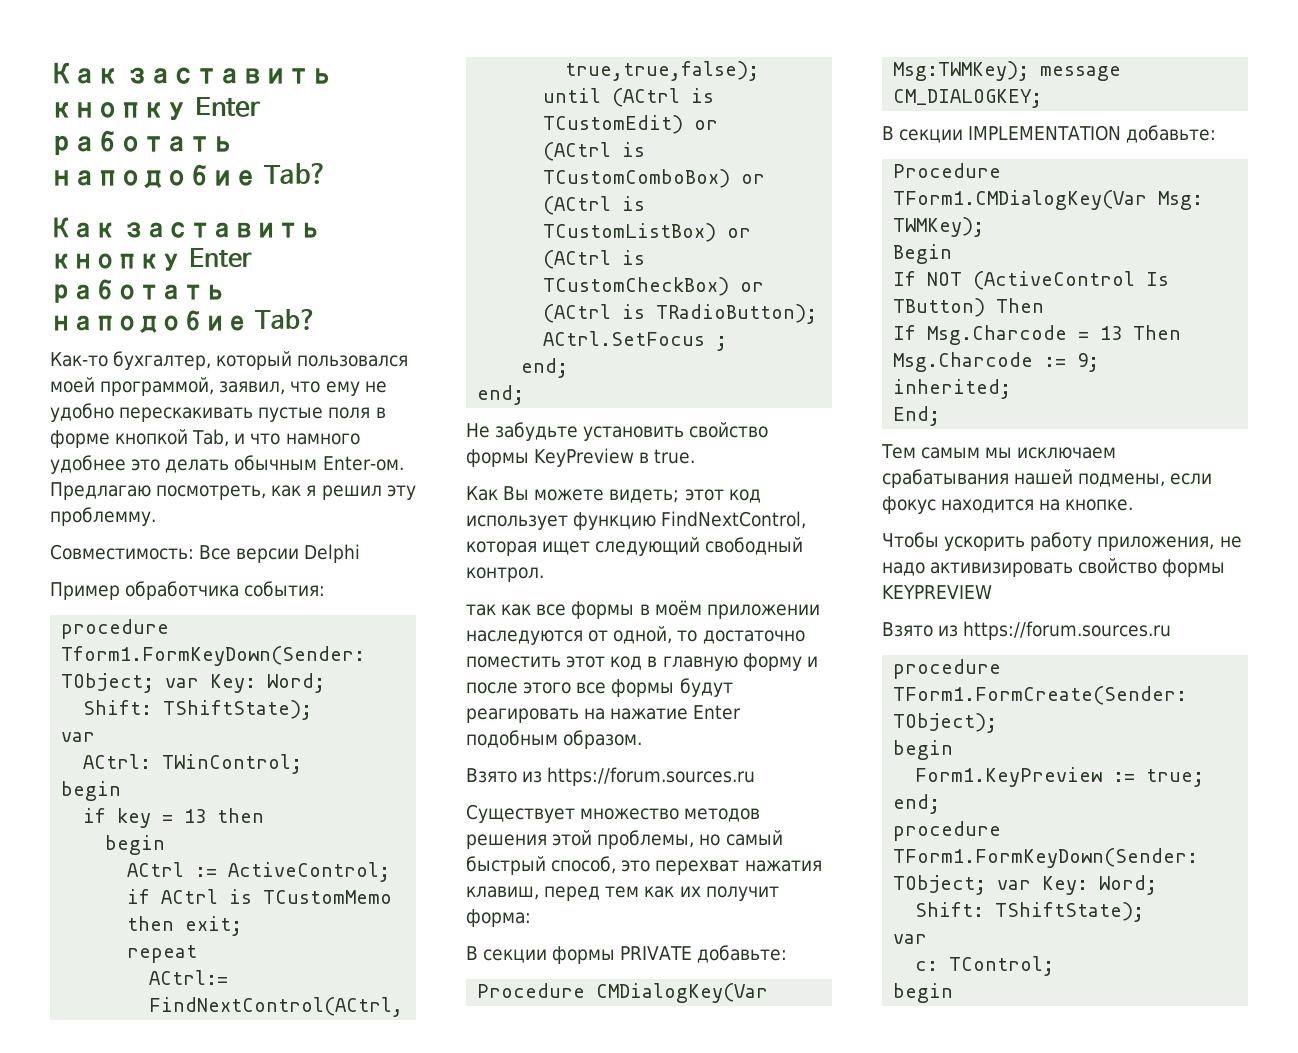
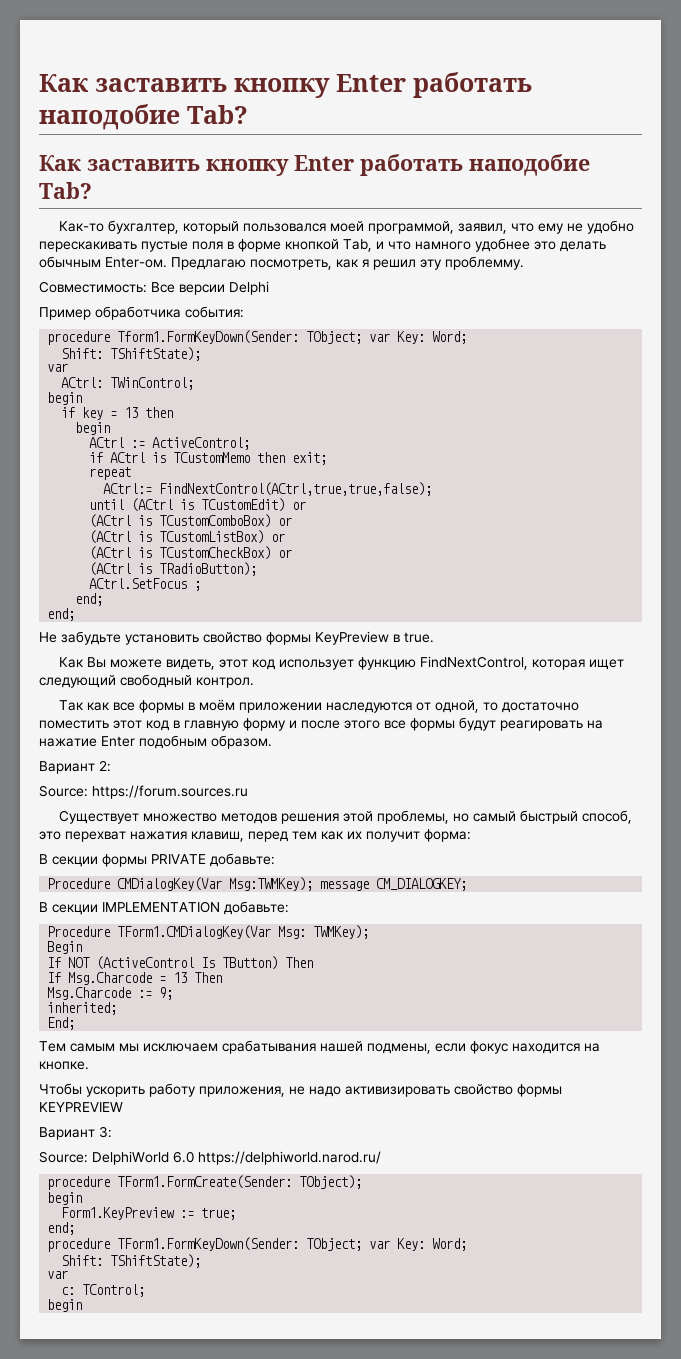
[609,489,680,503] видеть; -> [165,659,215,670] видеть,
[466,604,496,616] так -> [58,700,84,711] Так
[466,768,543,783] Взято из -> [39,760,111,774] [39,785,88,797] Вариант 2: // Source:
[882,621,1172,640] Взято из https://forum.sources.ru -> [39,1126,112,1140] [39,1151,381,1165] Вариант 3: // Source: DelphiWorld 6.0 https://delphiworld.narod.ru/

